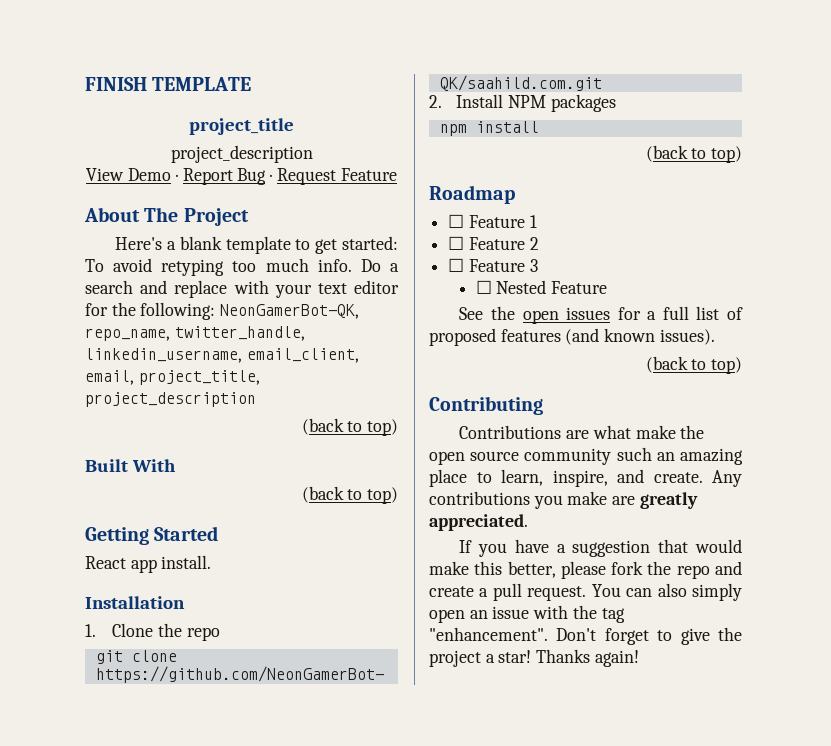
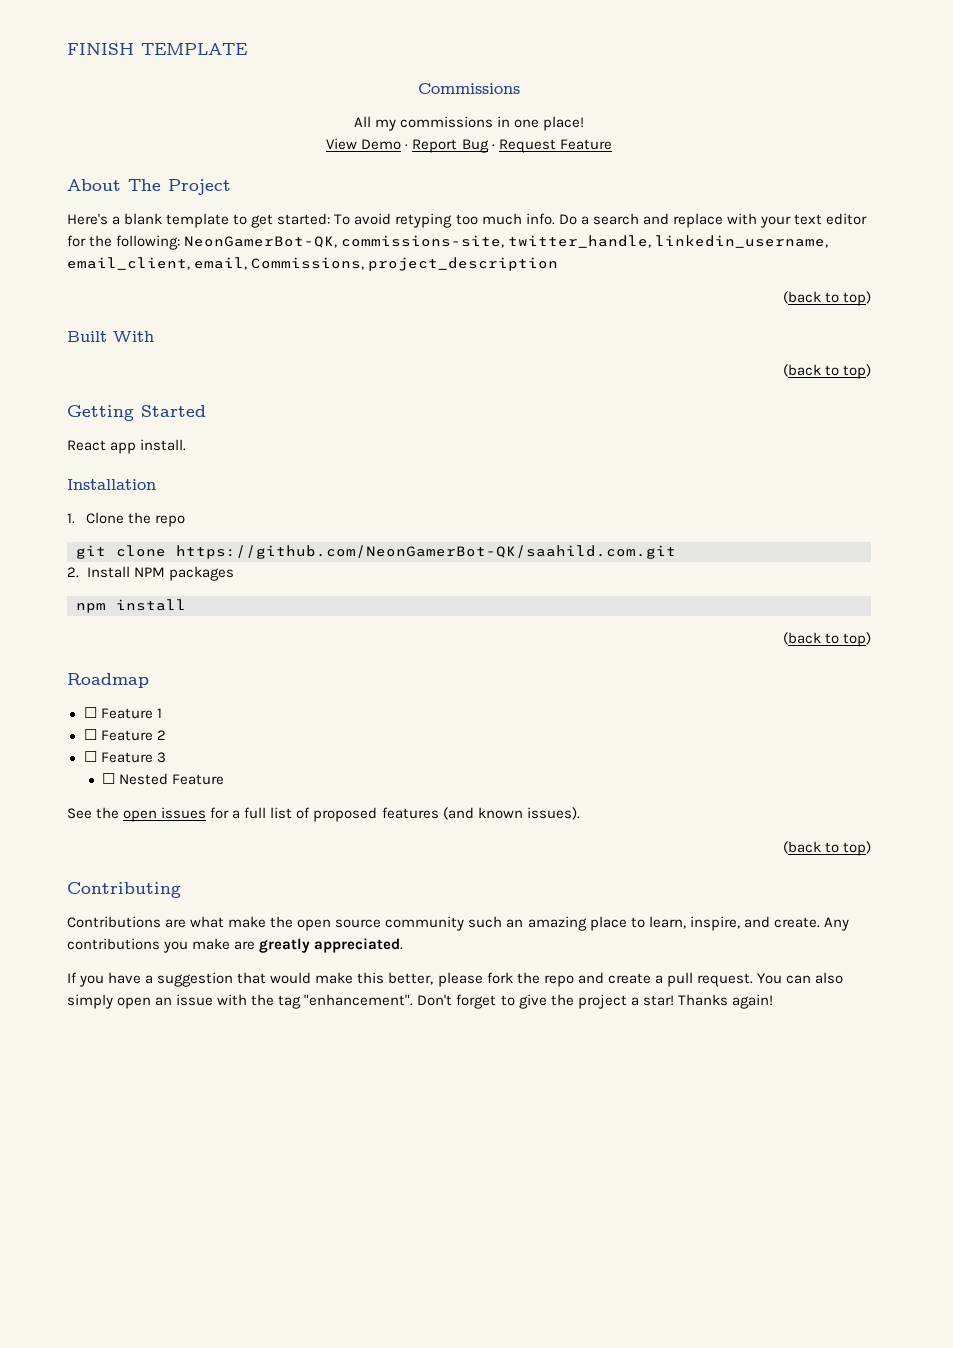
[189,118,294,135] [170,145,313,163] project_title // project_description -> [418,83,520,94] [353,116,585,131] Commissions // All my commissions in one place!
[85,328,170,341] repo_name, -> [341,235,505,248] commissions-site,
[138,370,260,385] project_title, -> [251,257,365,270] Commissions,

